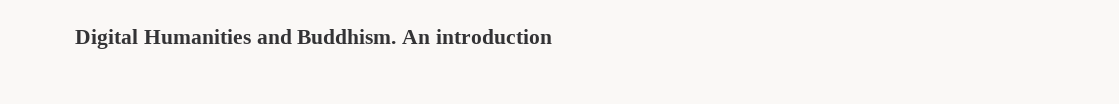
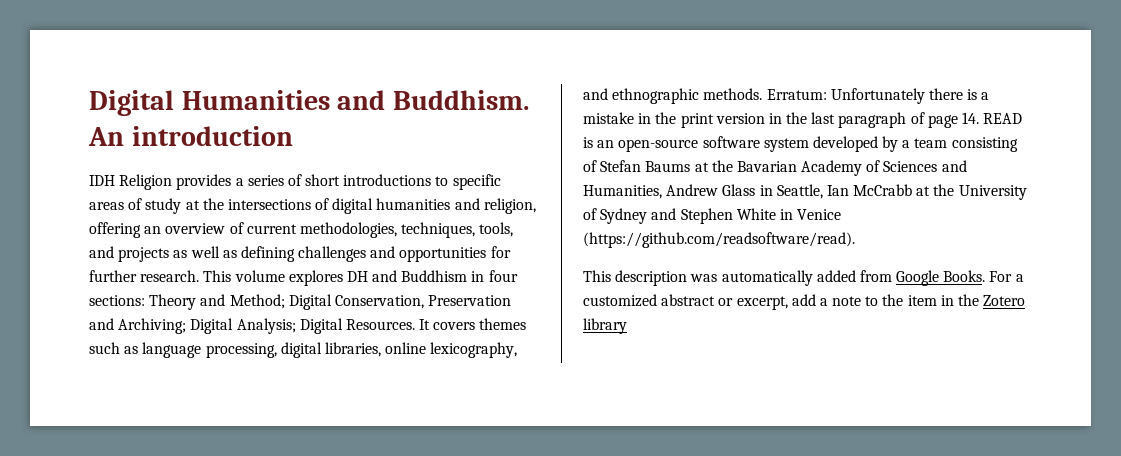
(553, 36) none -> [89,174,501,190] [89,198,536,214] [89,222,514,238] [89,246,511,262] [89,270,518,286] [89,294,512,310] [89,318,527,334] [89,342,518,358] [583,88,990,104] [583,112,1023,128] [583,136,1018,152] [583,160,967,176] [583,184,1027,200] [583,208,842,224] [583,232,855,248] [583,270,1024,286] [583,294,1026,310] [583,318,627,334] // IDH Religion provides a series of short introductions to specific areas of study at the intersections of digital humanities and religion, offering an overview of current methodologies, techniques, tools, and projects as well as defining challenges and opportunities for further research. This volume explores DH and Buddhism in four sections: Theory and Method; Digital Conservation, Preservation and Archiving; Digital Analysis; Digital Resources. It covers themes such as language processing, digital libraries, online lexicography, and ethnographic methods. Erratum: Unfortunately there is a mistake in the print version in the last paragraph of page 14. READ is an open-source software system developed by a team consisting of Stefan Baums at the Bavarian Academy of Sciences and Humanities, Andrew Glass in Seattle, Ian McCrabb at the University of Sydney and Stephen White in Venice (https://github.com/readsoftware/read). // This description was automatically added from Google Books. For a customized abstract or excerpt, add a note to the item in the Zotero library

